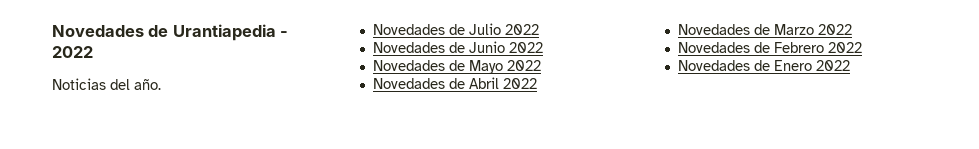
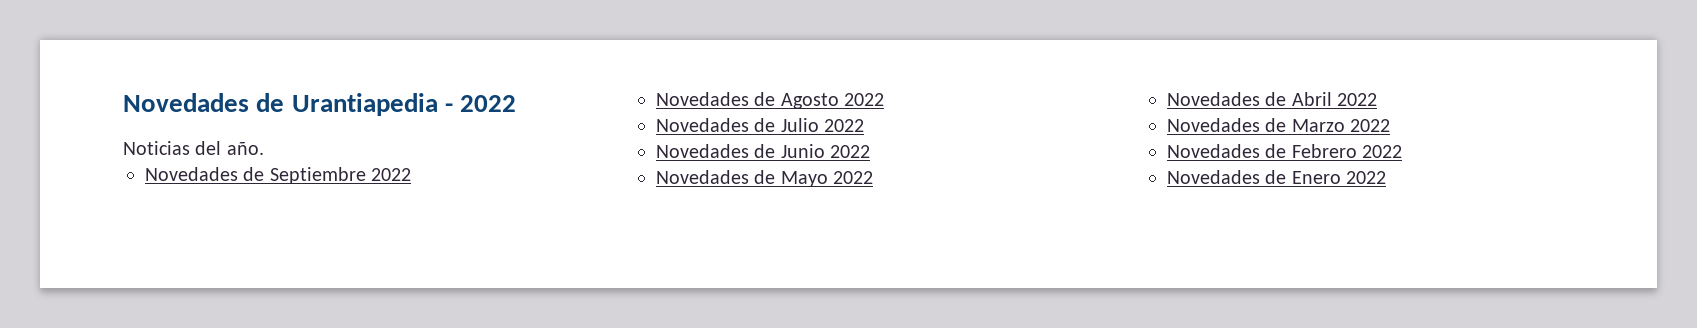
(161, 84) none -> [145,167,412,184] [656,92,885,109] // Novedades de Septiembre 2022 // Novedades de Agosto 2022

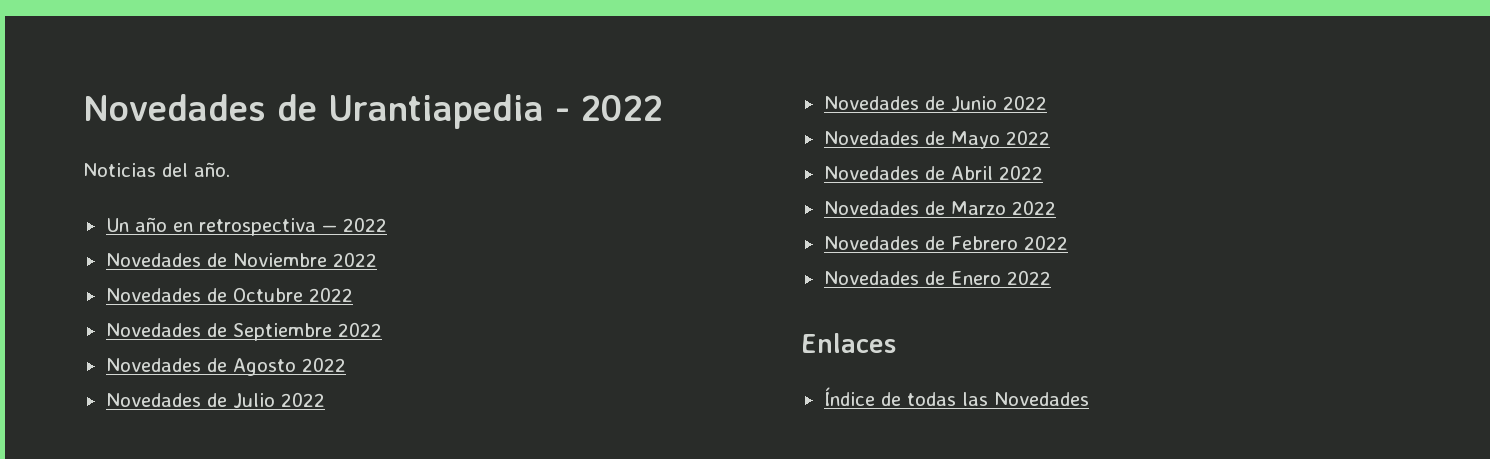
(264, 148) none -> [105,217,387,236] [105,252,377,267] [105,287,353,302] // Un año en retrospectiva — 2022 // Novedades de Noviembre 2022 // Novedades de Octubre 2022
(1387, 177) none -> [801,333,896,353] [823,387,1089,406] // Enlaces // Índice de todas las Novedades

